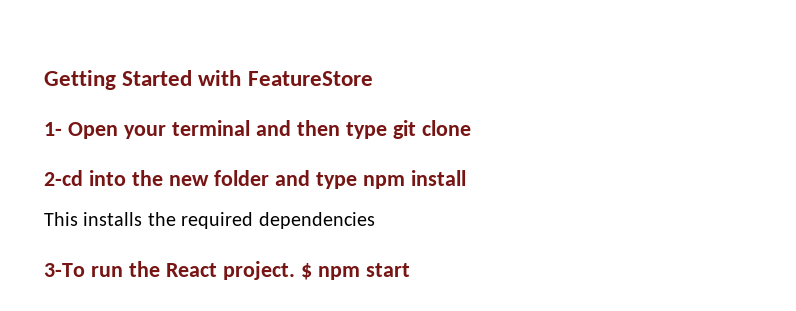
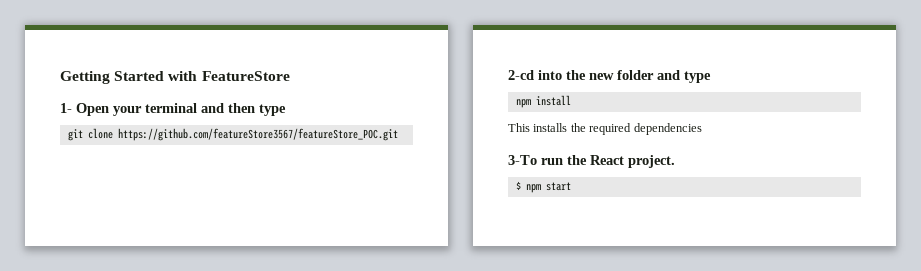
(387, 130) none -> (286, 110) //
(471, 128) none -> [117,128,398,141] https://github.com/featureStore3567/featureStore_POC.git
(357, 180) none -> (711, 77) //
(295, 270) none -> (675, 161) //

